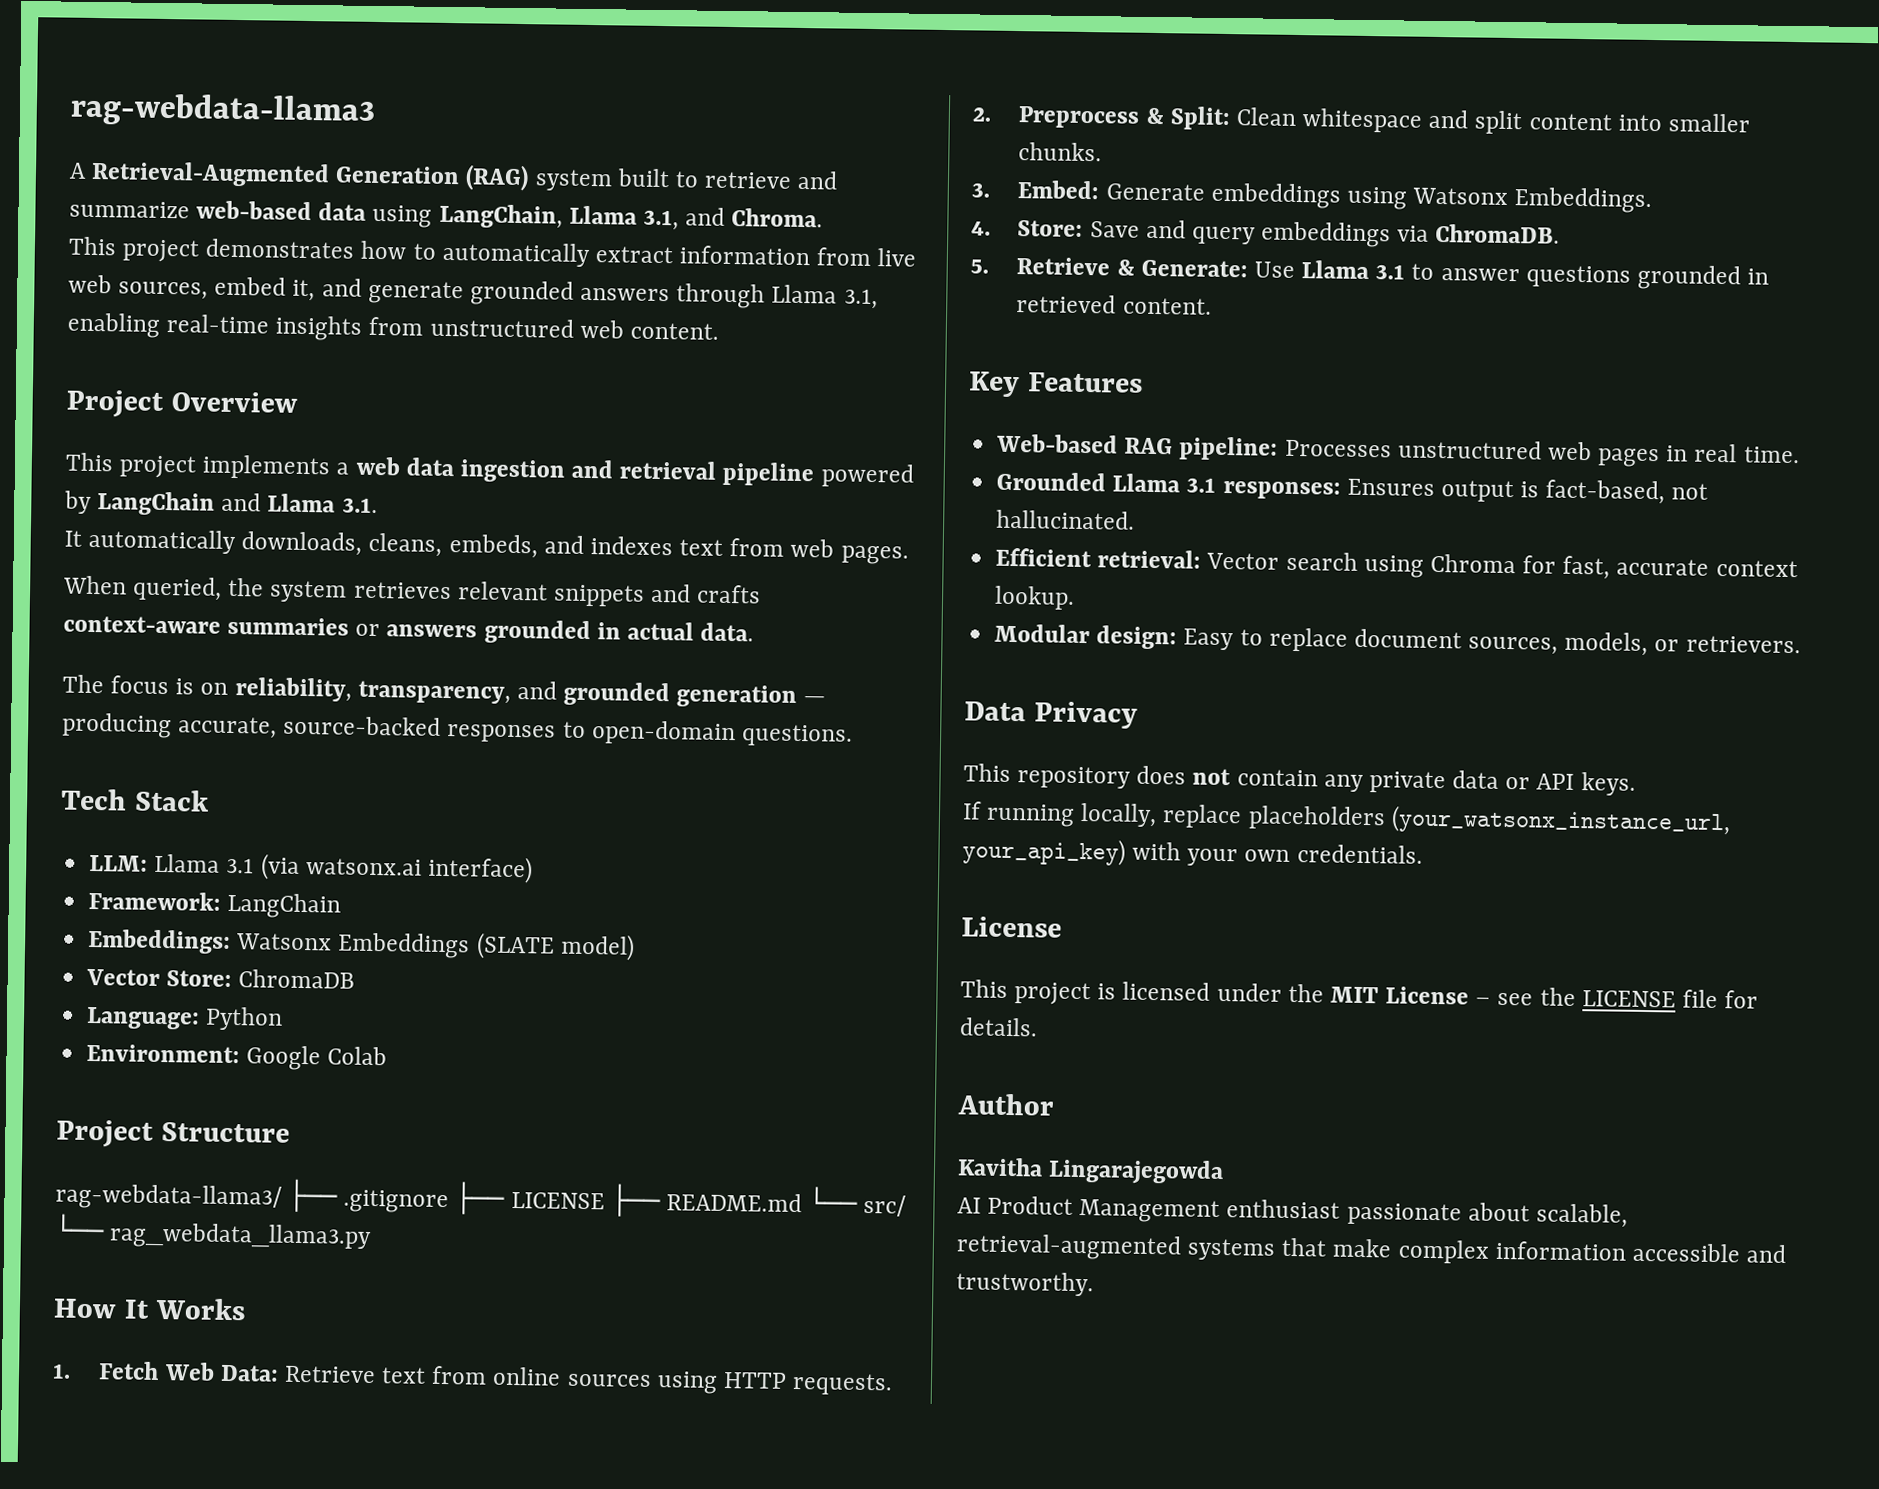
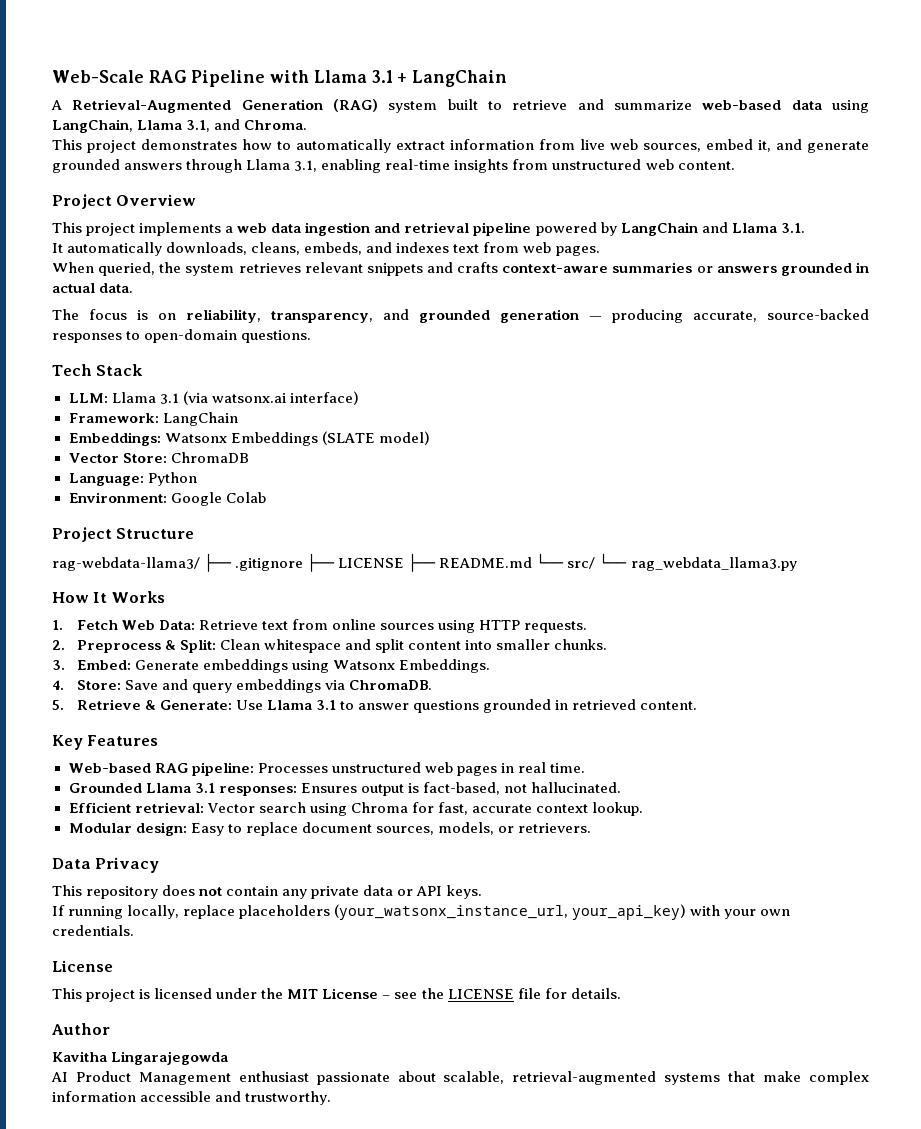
[70,92,376,128] rag-webdata-llama3 -> [52,70,508,87] Web-Scale RAG Pipeline with Llama 3.1 + LangChain

